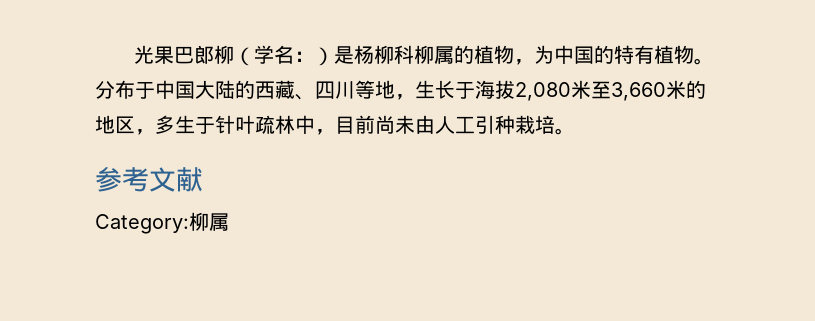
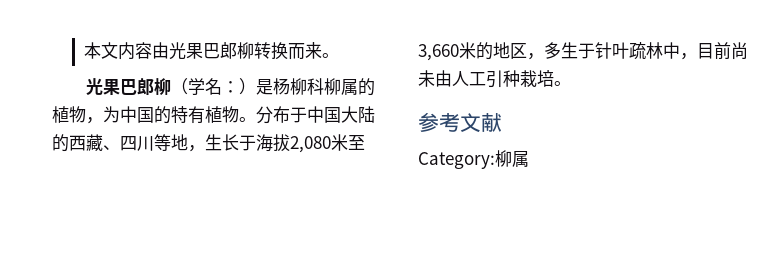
(133, 54) none -> [84,42,340,60] 本文内容由光果巴郎柳转换而来。 //

